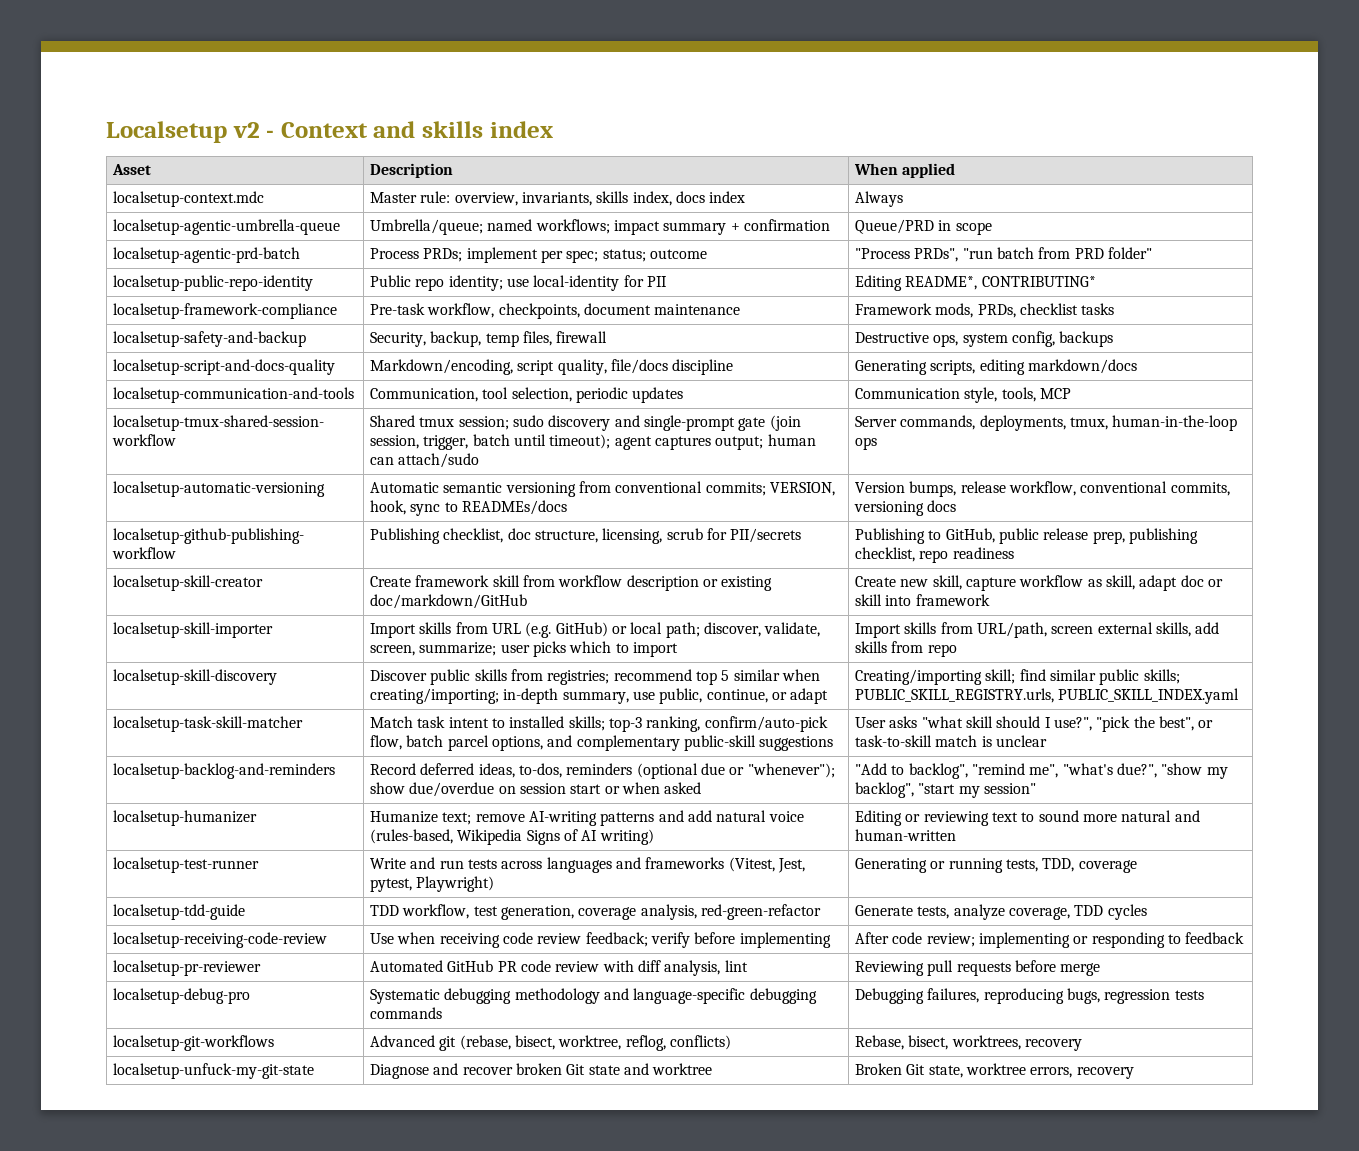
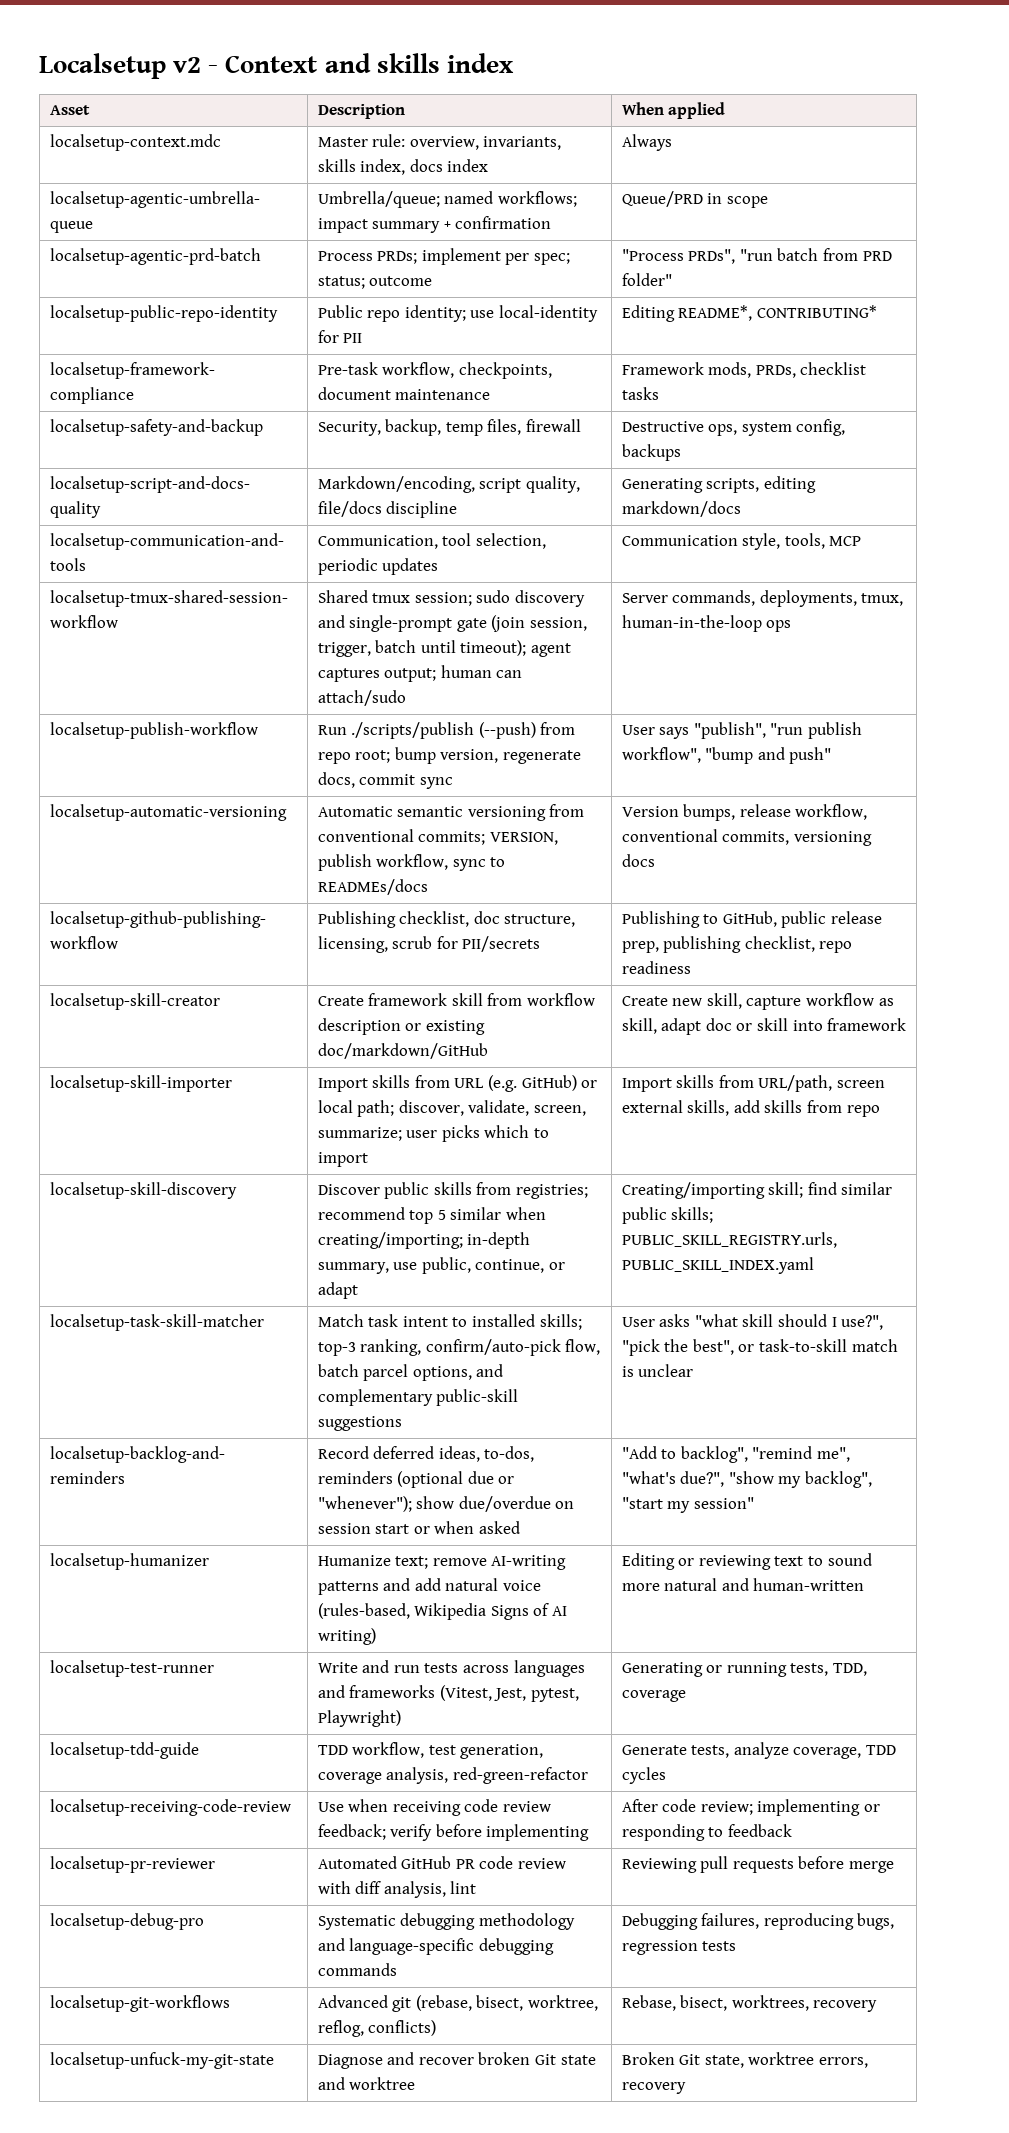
(878, 443) none -> [49,722,258,739] [317,722,576,739] [317,747,581,764] [317,772,453,789] [621,722,862,739] [621,747,832,764] // localsetup-publish-workflow | Run ./scripts/publish (--push) from repo root; bump version, regenerate docs, commit sync | User says "publish", "run publish workflow", "bump and push"
[370,500,407,515] hook, -> [317,854,449,871] publish workflow,

